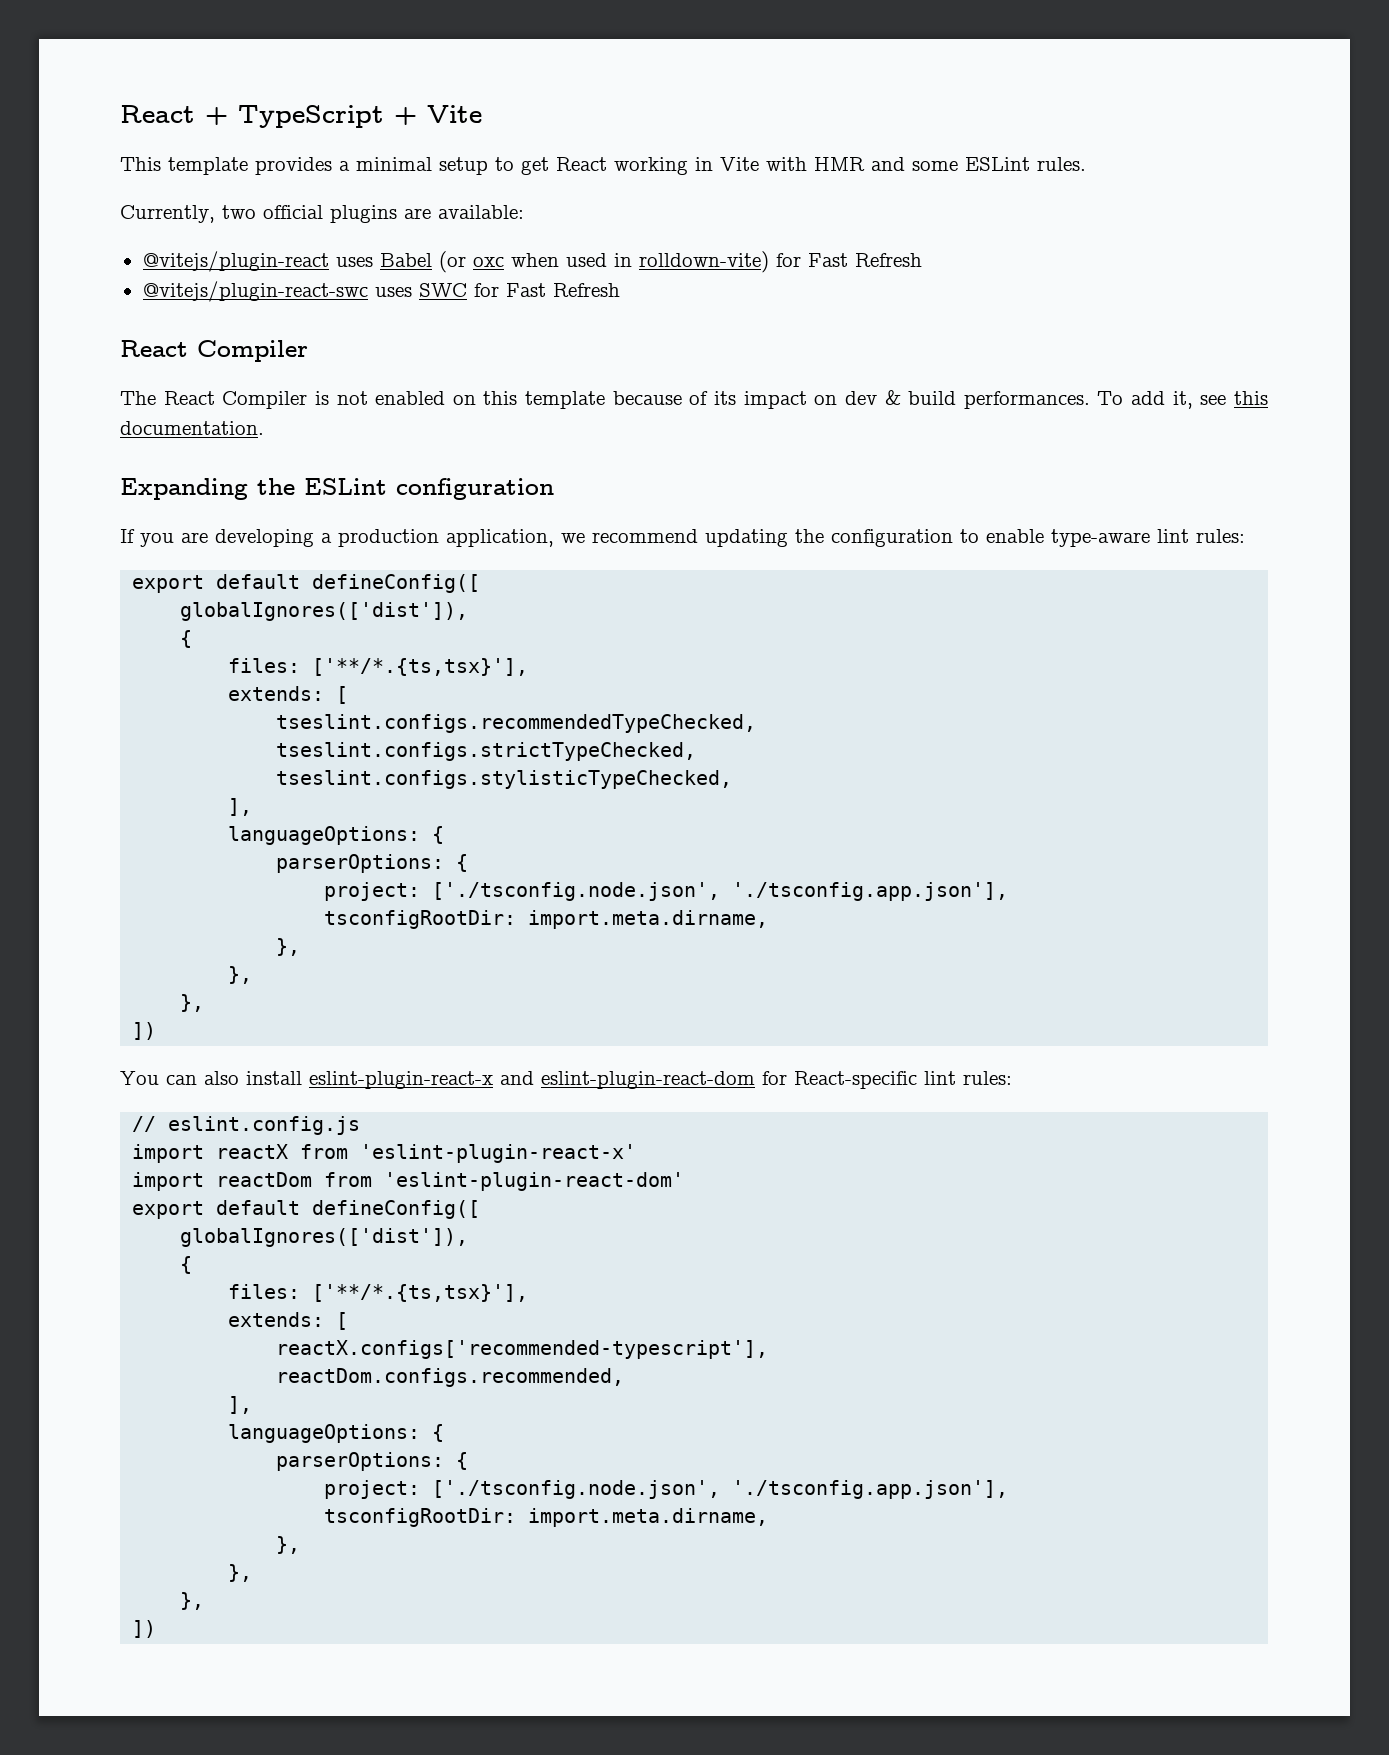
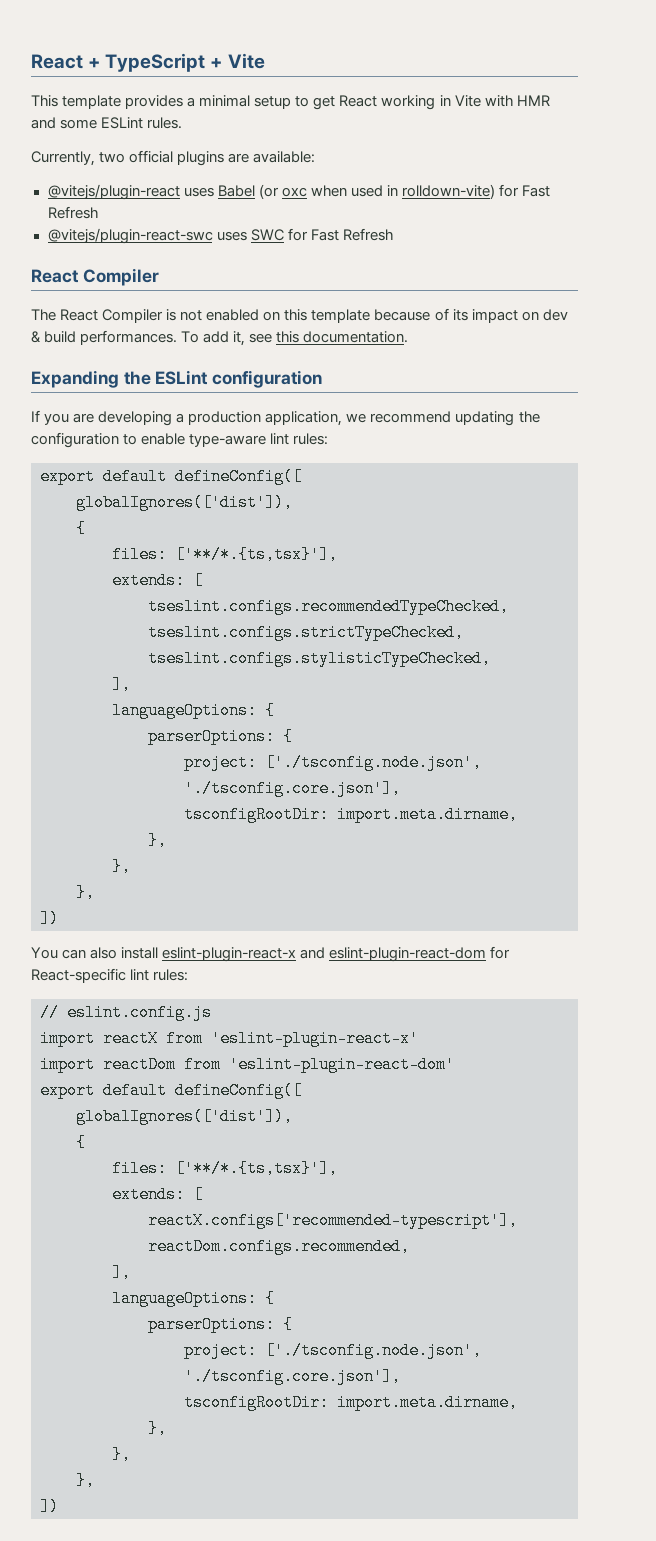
[732,882,1009,901] './tsconfig.app.json'], -> [184,780,401,797] './tsconfig.core.json'],
[732,1480,1009,1499] './tsconfig.app.json'], -> [184,1368,401,1385] './tsconfig.core.json'],

